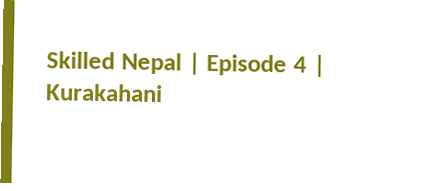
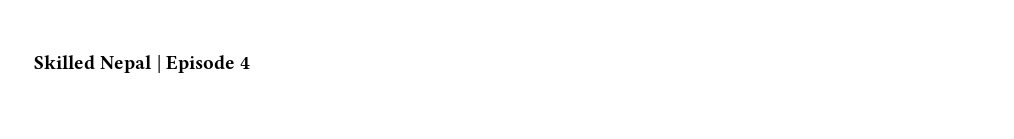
[312,54,326,78] [45,83,163,103] | Kurakahani -> (251, 63) none

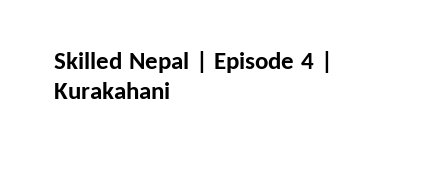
(251, 63) none -> [320,51,333,73] [54,82,170,99] | Kurakahani

